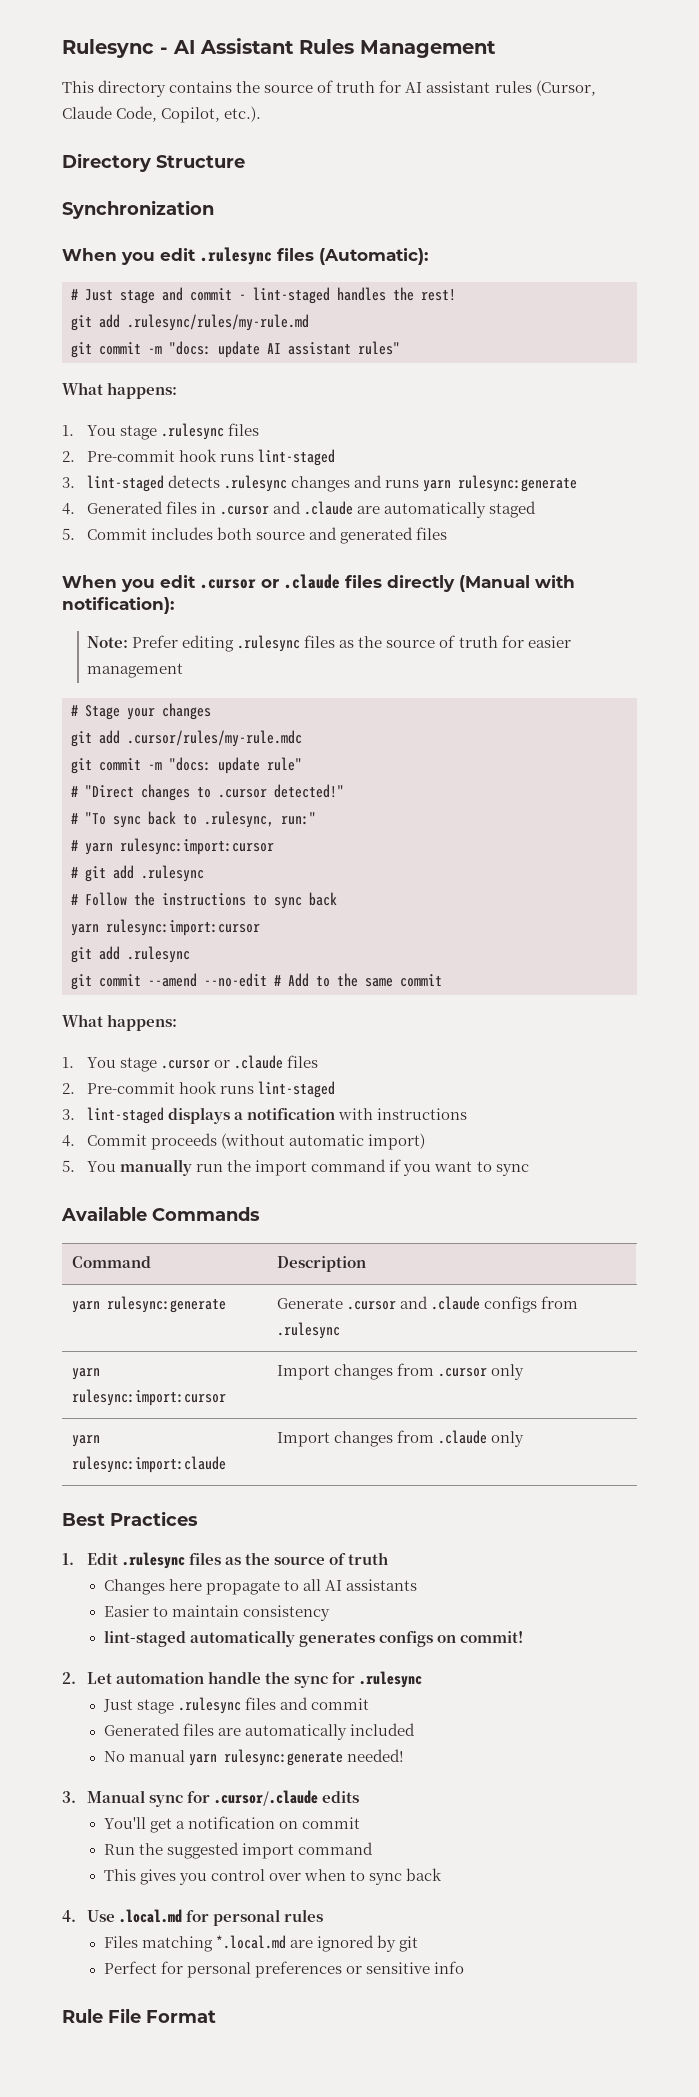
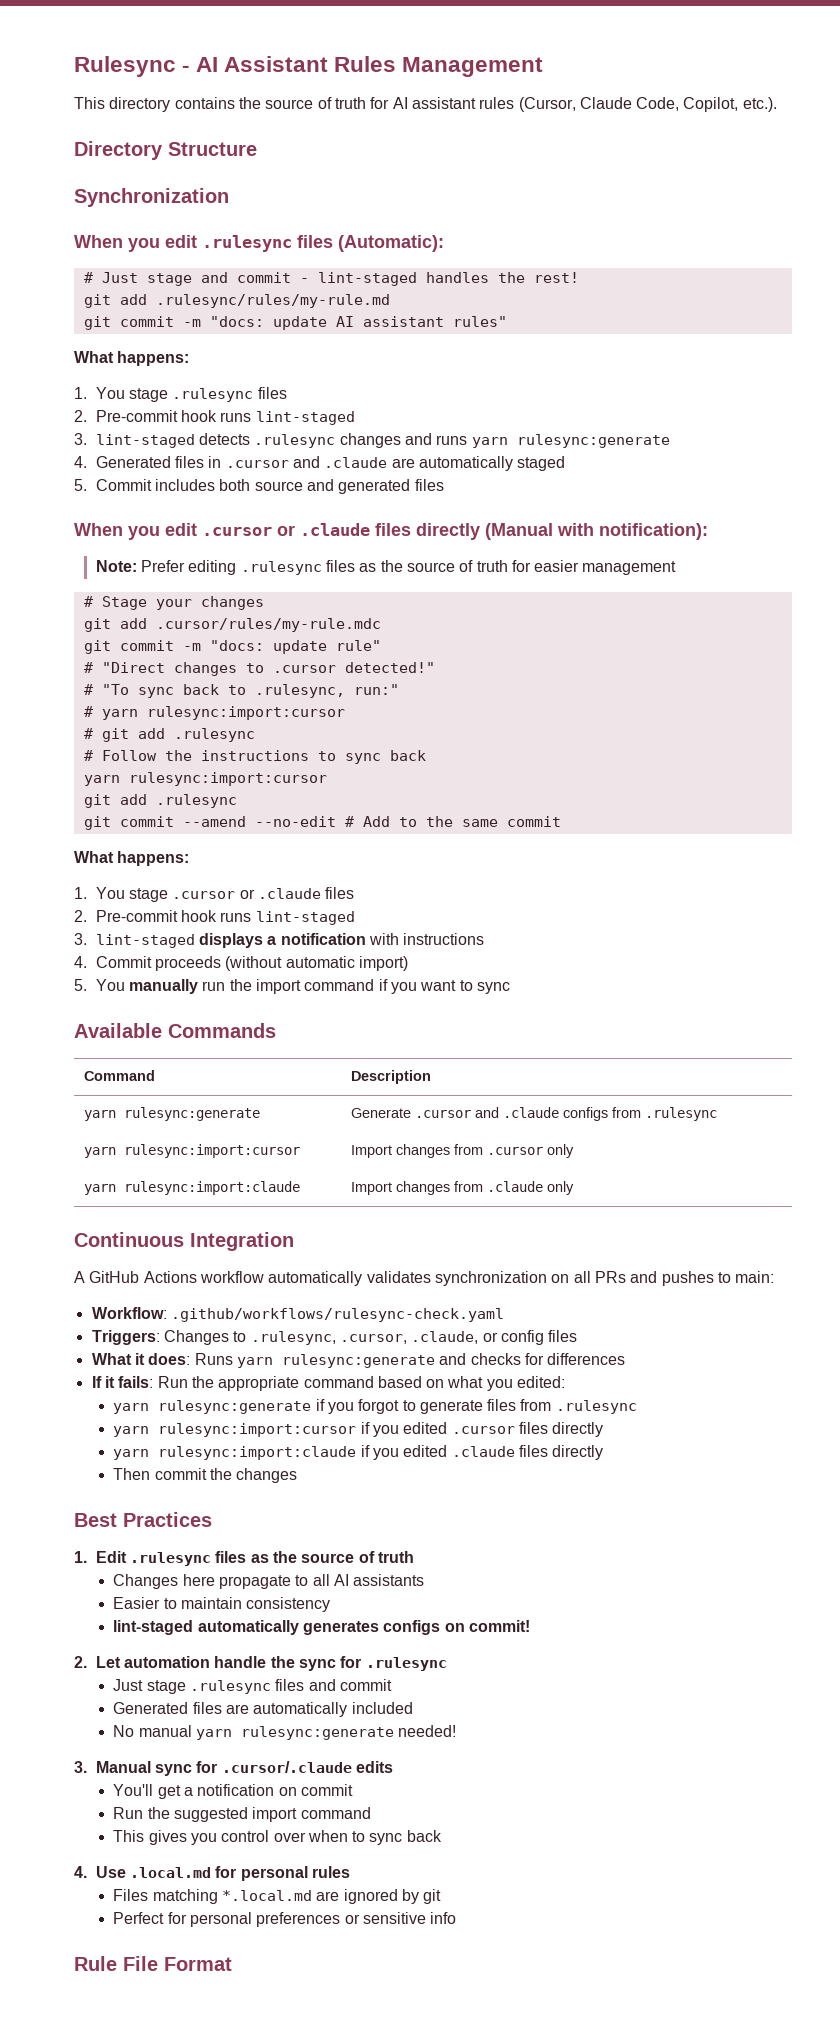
(525, 1439) none -> [74,1232,294,1251] [74,1271,775,1286] [91,1307,504,1322] [91,1330,578,1345] [91,1353,626,1368] [91,1376,566,1391] [113,1399,637,1414] [113,1422,604,1437] [113,1445,604,1460] [113,1468,298,1483] // Continuous Integration // A GitHub Actions workflow automatically validates synchronization on all PRs and pushes to main: // Workflow: .github/workflows/rulesync-check.yaml // Triggers: Changes to .rulesync, .cursor, .claude, or config files // What it does: Runs yarn rulesync:generate and checks for differences // If it fails: Run the appropriate command based on what you edited: // yarn rulesync:generate if you forgot to generate files from .rulesync // yarn rulesync:import:cursor if you edited .cursor files directly // yarn rulesync:import:claude if you edited .claude files directly // Then commit the changes

